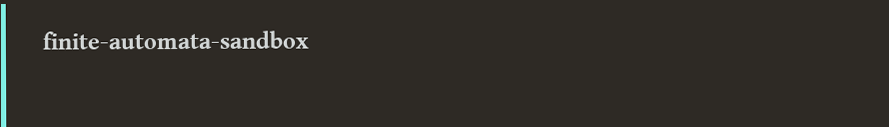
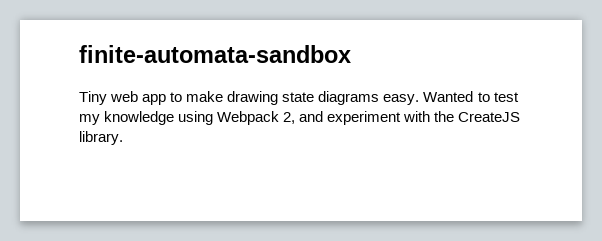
(309, 40) none -> [79,91,519,105] [79,111,521,125] [79,131,123,145] // Tiny web app to make drawing state diagrams easy. Wanted to test my knowledge using Webpack 2, and experiment with the CreateJS library.

